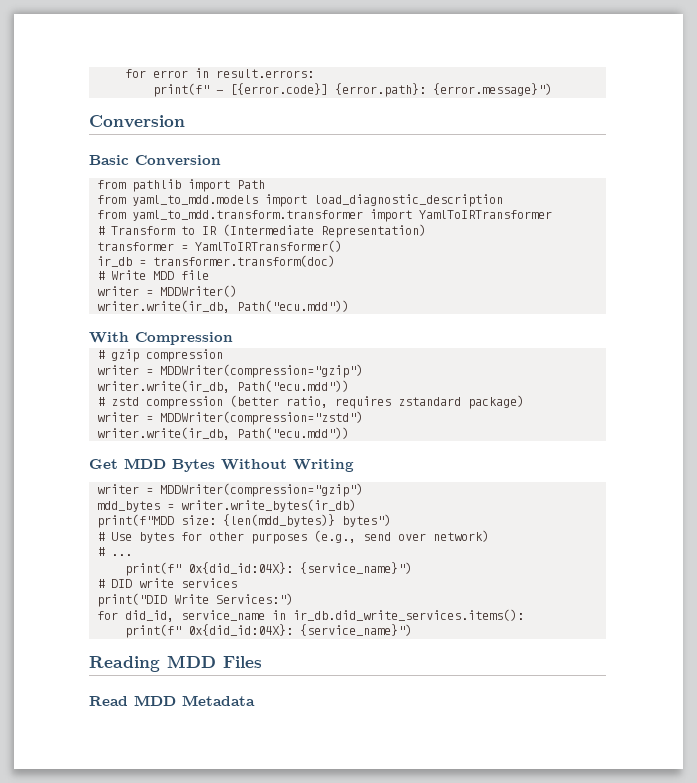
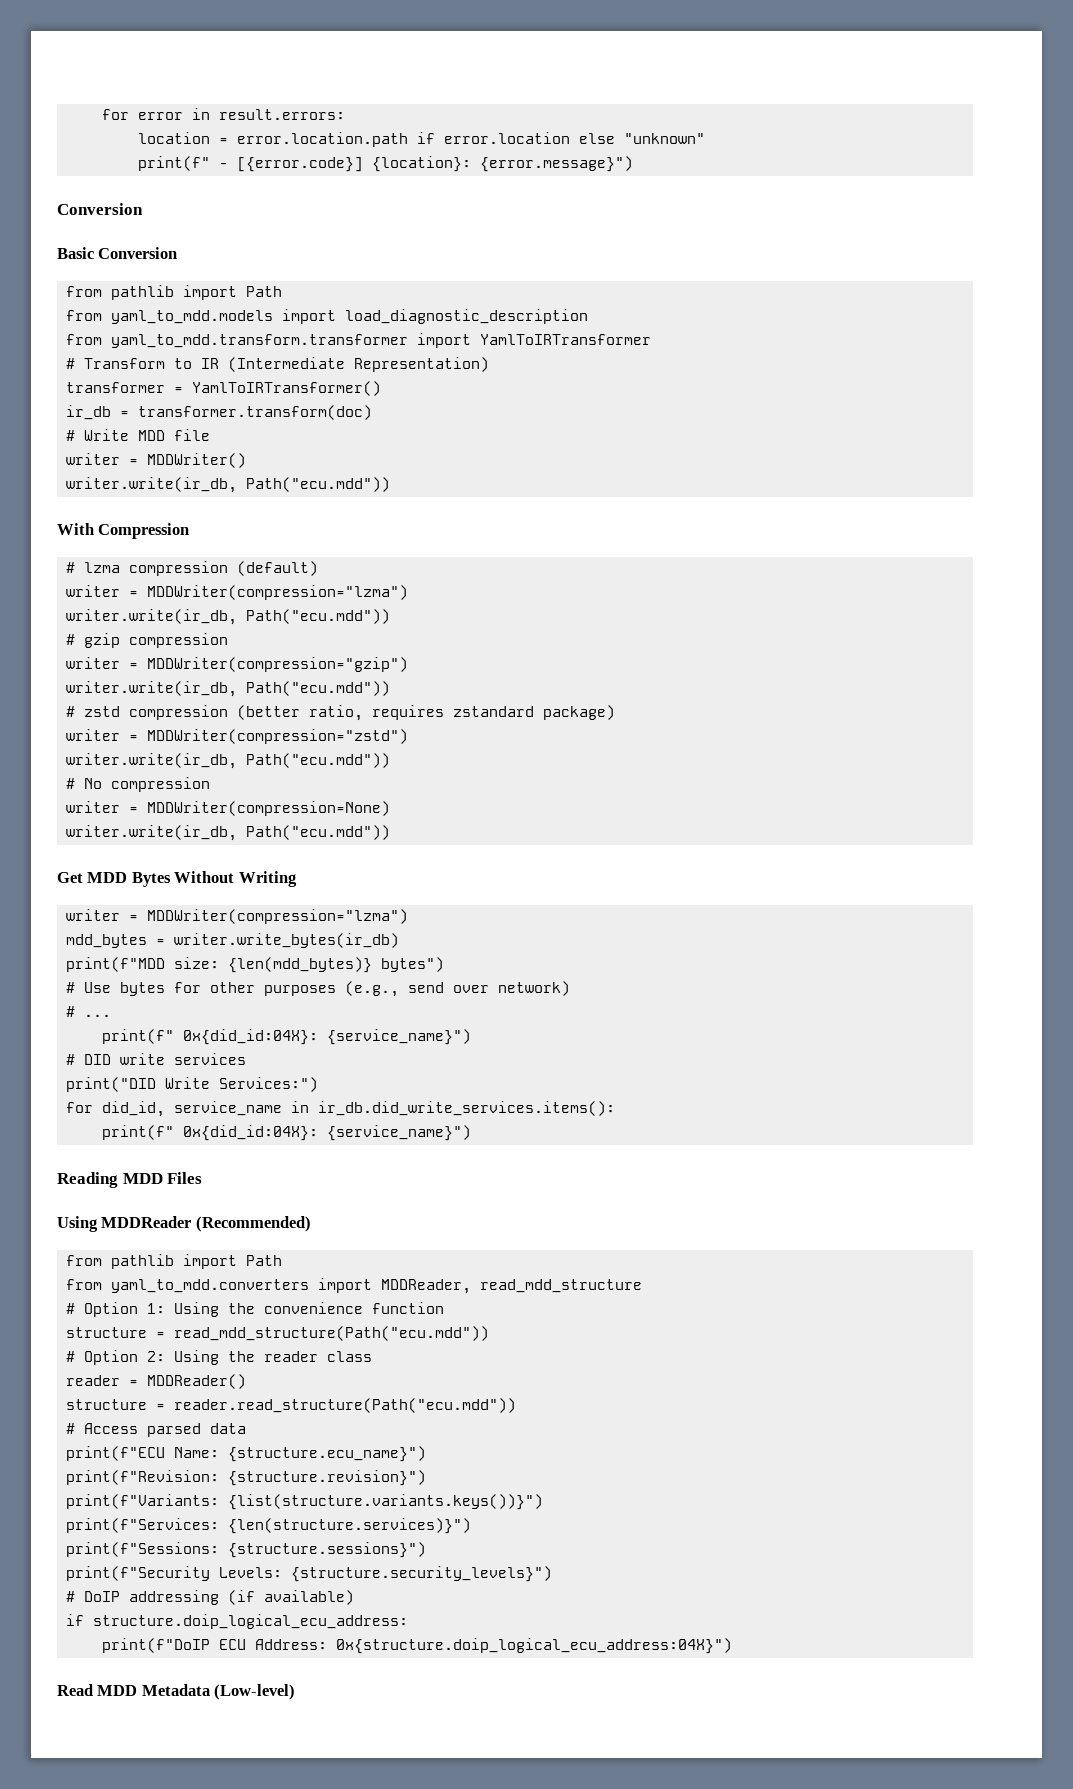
(315, 73) none -> [138,132,706,147] // location = error.location.path if error.location else "unknown"
[335,83,427,97] {error.path}: -> [372,156,472,172] {location}:
(233, 338) none -> [66,561,319,576] [66,585,409,600] [66,609,391,625] // # lzma compression (default) // writer = MDDWriter(compression="lzma") // writer.write(ir_db, Path("ecu.mdd"))
(350, 433) none -> [66,777,211,792] [66,801,391,816] [66,825,391,841] // # No compression // writer = MDDWriter(compression=None) // writer.write(ir_db, Path("ecu.mdd"))
[160,483,364,497] MDDWriter(compression="gzip") -> [147,909,409,924] MDDWriter(compression="lzma")
(262, 662) none -> [57,1216,311,1232] [66,1254,283,1269] [66,1278,643,1294] [66,1302,445,1317] [66,1326,490,1341] [66,1350,373,1365] [66,1374,247,1389] [66,1398,517,1413] [66,1423,247,1437] [66,1446,427,1462] [66,1470,427,1486] [66,1494,544,1510] [66,1518,472,1534] [66,1542,427,1558] [66,1566,553,1582] [66,1590,355,1605] [66,1614,409,1629] [102,1638,733,1654] // Using MDDReader (Recommended) // from pathlib import Path // from yaml_to_mdd.converters import MDDReader, read_mdd_structure // # Option 1: Using the convenience function // structure = read_mdd_structure(Path("ecu.mdd")) // # Option 2: Using the reader class // reader = MDDReader() // structure = reader.read_structure(Path("ecu.mdd")) // # Access parsed data // print(f"ECU Name: {structure.ecu_name}") // print(f"Revision: {structure.revision}") // print(f"Variants: {list(structure.variants.keys())}") // print(f"Services: {len(structure.services)}") // print(f"Sessions: {structure.sessions}") // print(f"Security Levels: {structure.security_levels}") // # DoIP addressing (if available) // if structure.doip_logical_ecu_address: // print(f"DoIP ECU Address: 0x{structure.doip_logical_ecu_address:04X}")
(255, 700) none -> [214,1684,296,1700] (Low-level)

